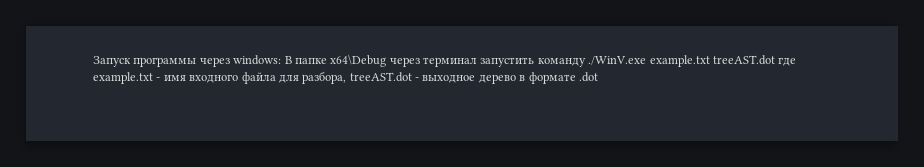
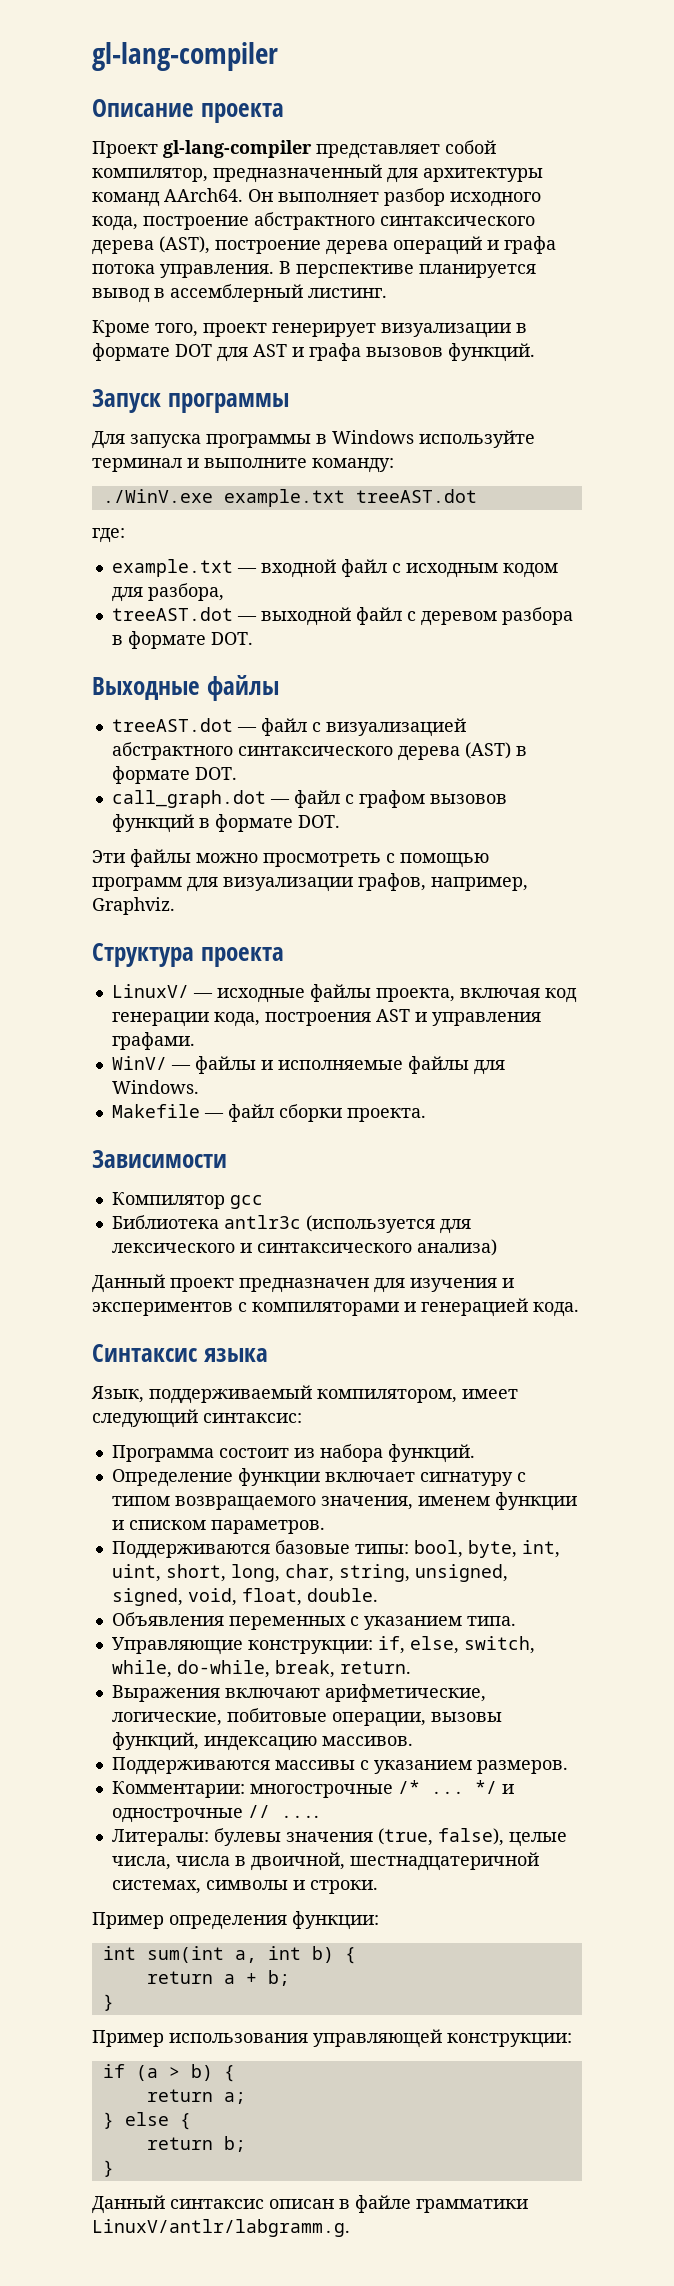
[93,54,797,67] [93,71,598,84] Запуск программы через windows: В папке x64\Debug через терминал запустить команду ./WinV.exe example.txt treeAST.dot где example.txt - имя входного файла для разбора, treeAST.dot - выходное дерево в формате .dot -> [92,42,278,71] [92,99,284,123] [92,140,496,159] [92,164,543,183] [92,188,541,207] [92,212,535,231] [92,236,556,255] [92,261,536,278] [92,284,387,303] [92,320,527,338] [92,343,535,362] [92,389,289,413] [92,430,535,449] [92,458,394,473] [102,489,477,507] [92,528,125,543] [111,559,558,578] [111,583,224,602] [111,607,573,626] [111,631,253,649] [92,675,279,701] [111,718,466,737] [111,742,527,761] [111,766,237,784] [111,790,507,808] [111,814,340,833] [92,849,489,868] [92,873,528,892] [92,897,175,915] [92,943,284,967] [111,984,577,1003] [111,1009,541,1027] [111,1032,195,1050] [111,1056,505,1075] [111,1080,199,1094] [111,1104,426,1122] [92,1150,227,1168] [111,1192,263,1209] [111,1215,471,1234] [111,1239,497,1256] [92,1274,514,1293] [92,1298,579,1317] [92,1344,268,1362] [91,1385,518,1404] [92,1409,302,1428] [111,1444,475,1463] [111,1468,526,1487] [111,1492,577,1511] [111,1520,325,1534] [111,1540,560,1559] [111,1564,508,1582] [111,1588,378,1606] [111,1612,516,1630] [111,1636,535,1655] [111,1660,411,1678] [111,1684,486,1702] [111,1708,502,1727] [111,1732,413,1751] [111,1757,568,1775] [111,1780,514,1798] [111,1805,319,1823] [111,1828,567,1847] [111,1852,539,1871] [111,1880,378,1894] [92,1911,379,1930] [102,1946,356,1964] [146,1970,290,1986] [102,1994,114,2011] [92,2029,572,2048] [102,2064,235,2082] [146,2089,246,2104] [102,2112,191,2130] [146,2136,246,2152] [102,2160,114,2177] [92,2195,528,2214] [92,2219,350,2237] gl-lang-compiler // Описание проекта // Проект gl-lang-compiler представляет собой компилятор, предназначенный для архитектуры команд AArch64. Он выполняет разбор исходного кода, построение абстрактного синтаксического дерева (AST), построение дерева операций и графа потока управления. В перспективе планируется вывод в ассемблерный листинг. // Кроме того, проект генерирует визуализации в формате DOT для AST и графа вызовов функций. // Запуск программы // Для запуска программы в Windows используйте терминал и выполните команду: // ./WinV.exe example.txt treeAST.dot // где: // example.txt — входной файл с исходным кодом для разбора, // treeAST.dot — выходной файл с деревом разбора в формате DOT. // Выходные файлы // treeAST.dot — файл с визуализацией абстрактного синтаксического дерева (AST) в формате DOT. // call_graph.dot — файл с графом вызовов функций в формате DOT. // Эти файлы можно просмотреть с помощью программ для визуализации графов, например, Graphviz. // Структура проекта // LinuxV/ — исходные файлы проекта, включая код генерации кода, построения AST и управления графами. // WinV/ — файлы и исполняемые файлы для Windows. // Makefile — файл сборки проекта. // Зависимости // Компилятор gcc // Библиотека antlr3c (используется для лексического и синтаксического анализа) // Данный проект предназначен для изучения и экспериментов с компиляторами и генерацией кода. // Синтаксис языка // Язык, поддерживаемый компилятором, имеет следующий синтаксис: // Программа состоит из набора функций. // Определение функции включает сигнатуру с типом возвращаемого значения, именем функции и списком параметров. // Поддерживаются базовые типы: bool, byte, int, uint, short, long, char, string, unsigned, signed, void, float, double. // Объявления переменных с указанием типа. // Управляющие конструкции: if, else, switch, while, do-while, break, return. // Выражения включают арифметические, логические, побитовые операции, вызовы функций, индексацию массивов. // Поддерживаются массивы с указанием размеров. // Комментарии: многострочные /* ... */ и однострочные // .... // Литералы: булевы значения (true, false), целые числа, числа в двоичной, шестнадцатеричной системах, символы и строки. // Пример определения функции: // int sum(int a, int b) { // return a + b; // } // Пример использования управляющей конструкции: // if (a > b) { // return a; // } else { // return b; // } // Данный синтаксис описан в файле грамматики LinuxV/antlr/labgramm.g.

